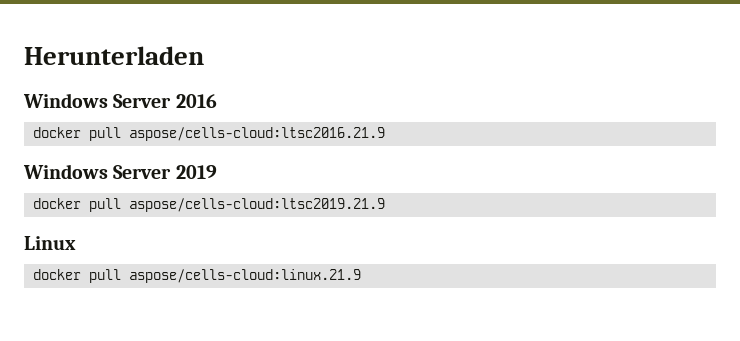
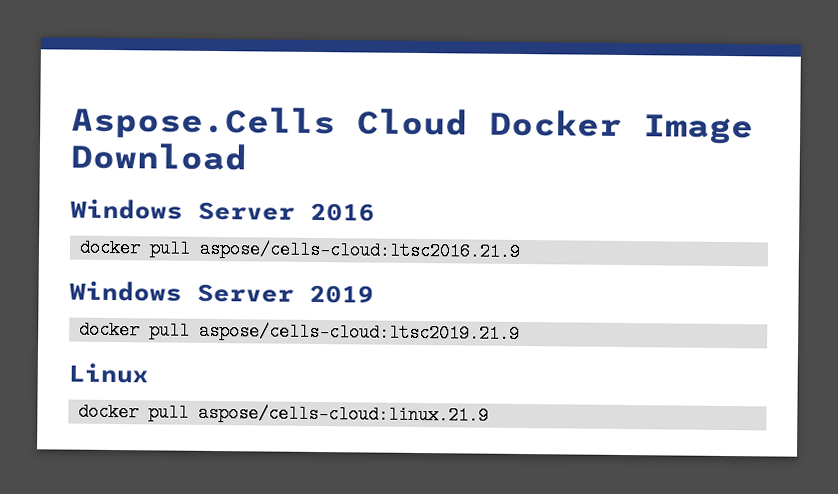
[24,46,204,65] Herunterladen -> [71,105,754,145] [70,142,247,171] Aspose.Cells Cloud Docker Image Download

